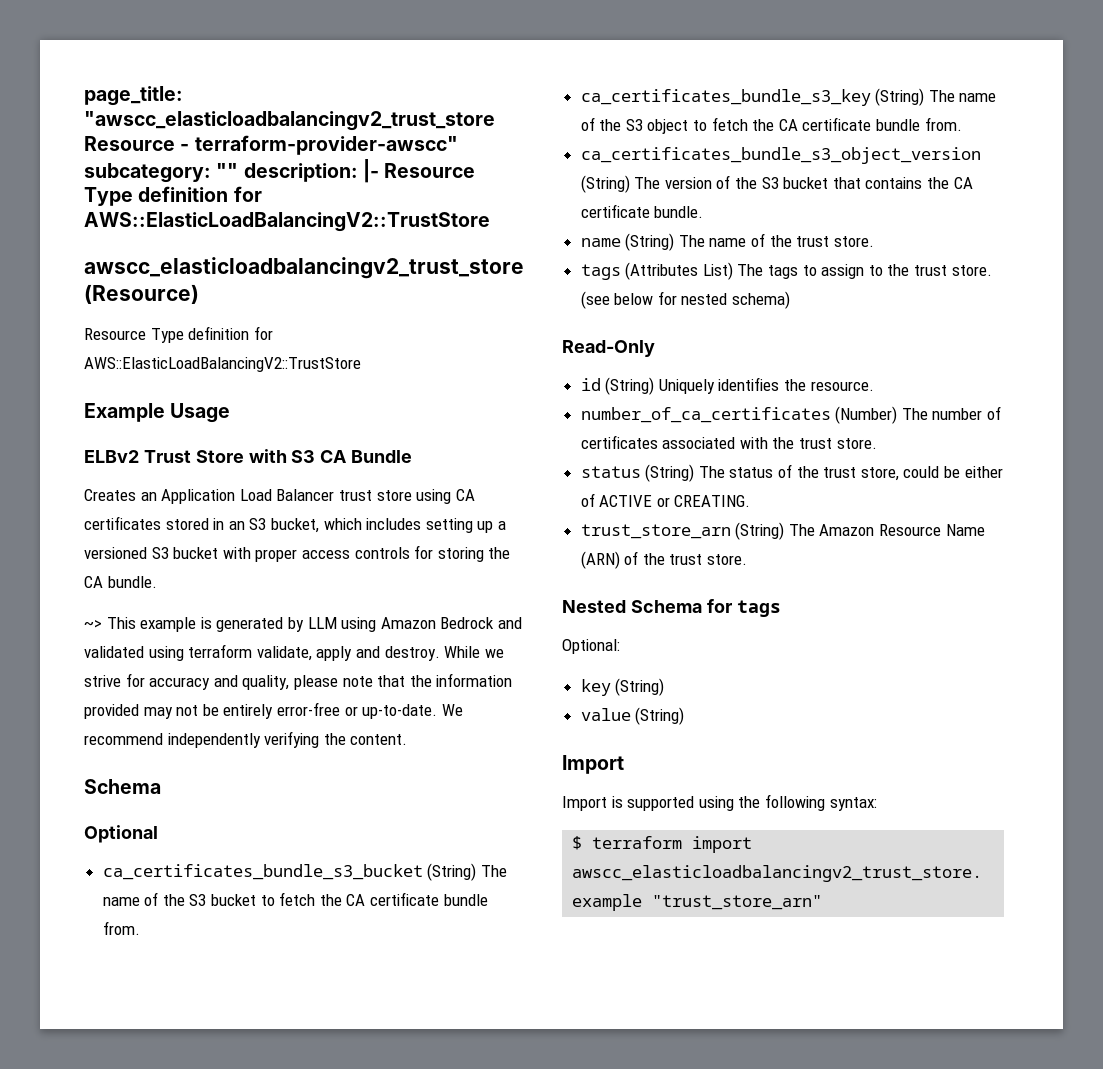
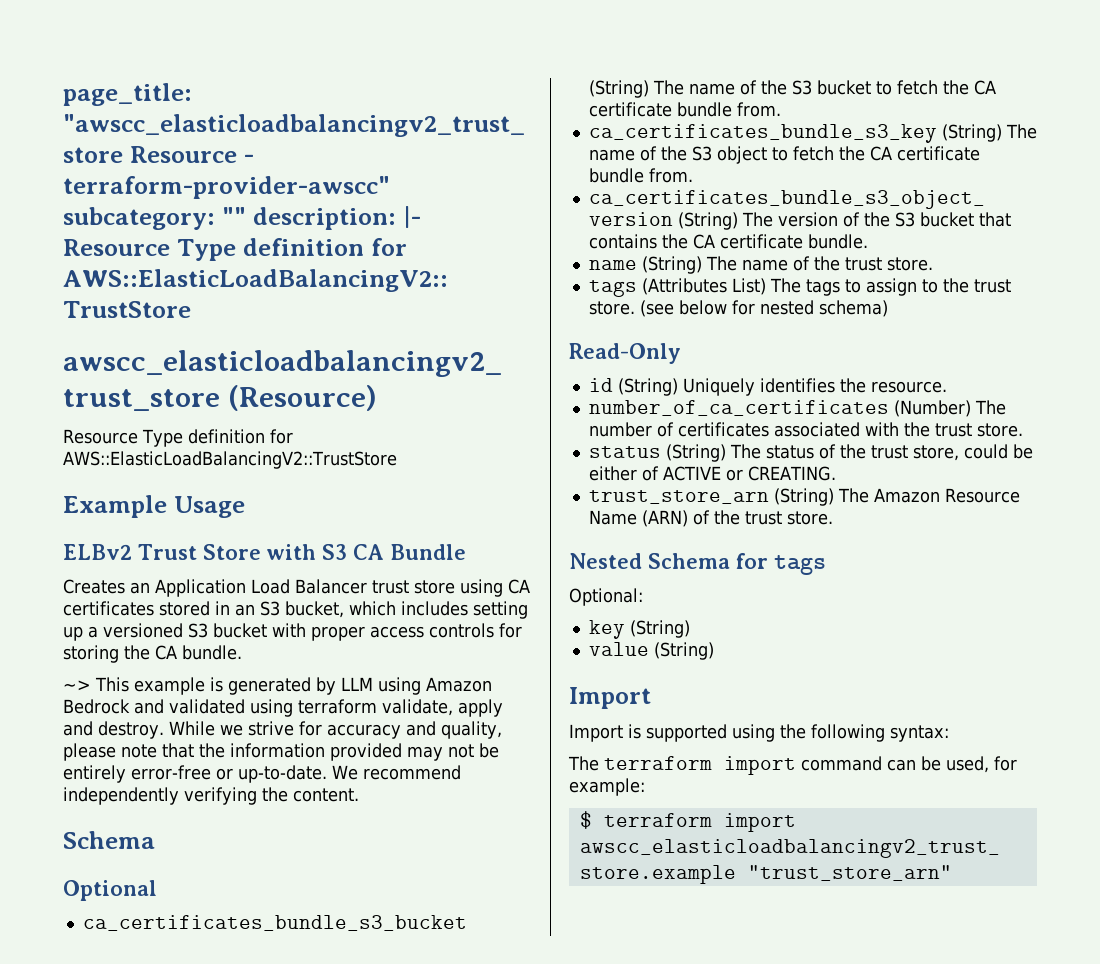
(877, 804) none -> [568,756,1017,775] [569,778,645,796] // The terraform import command can be used, for example:

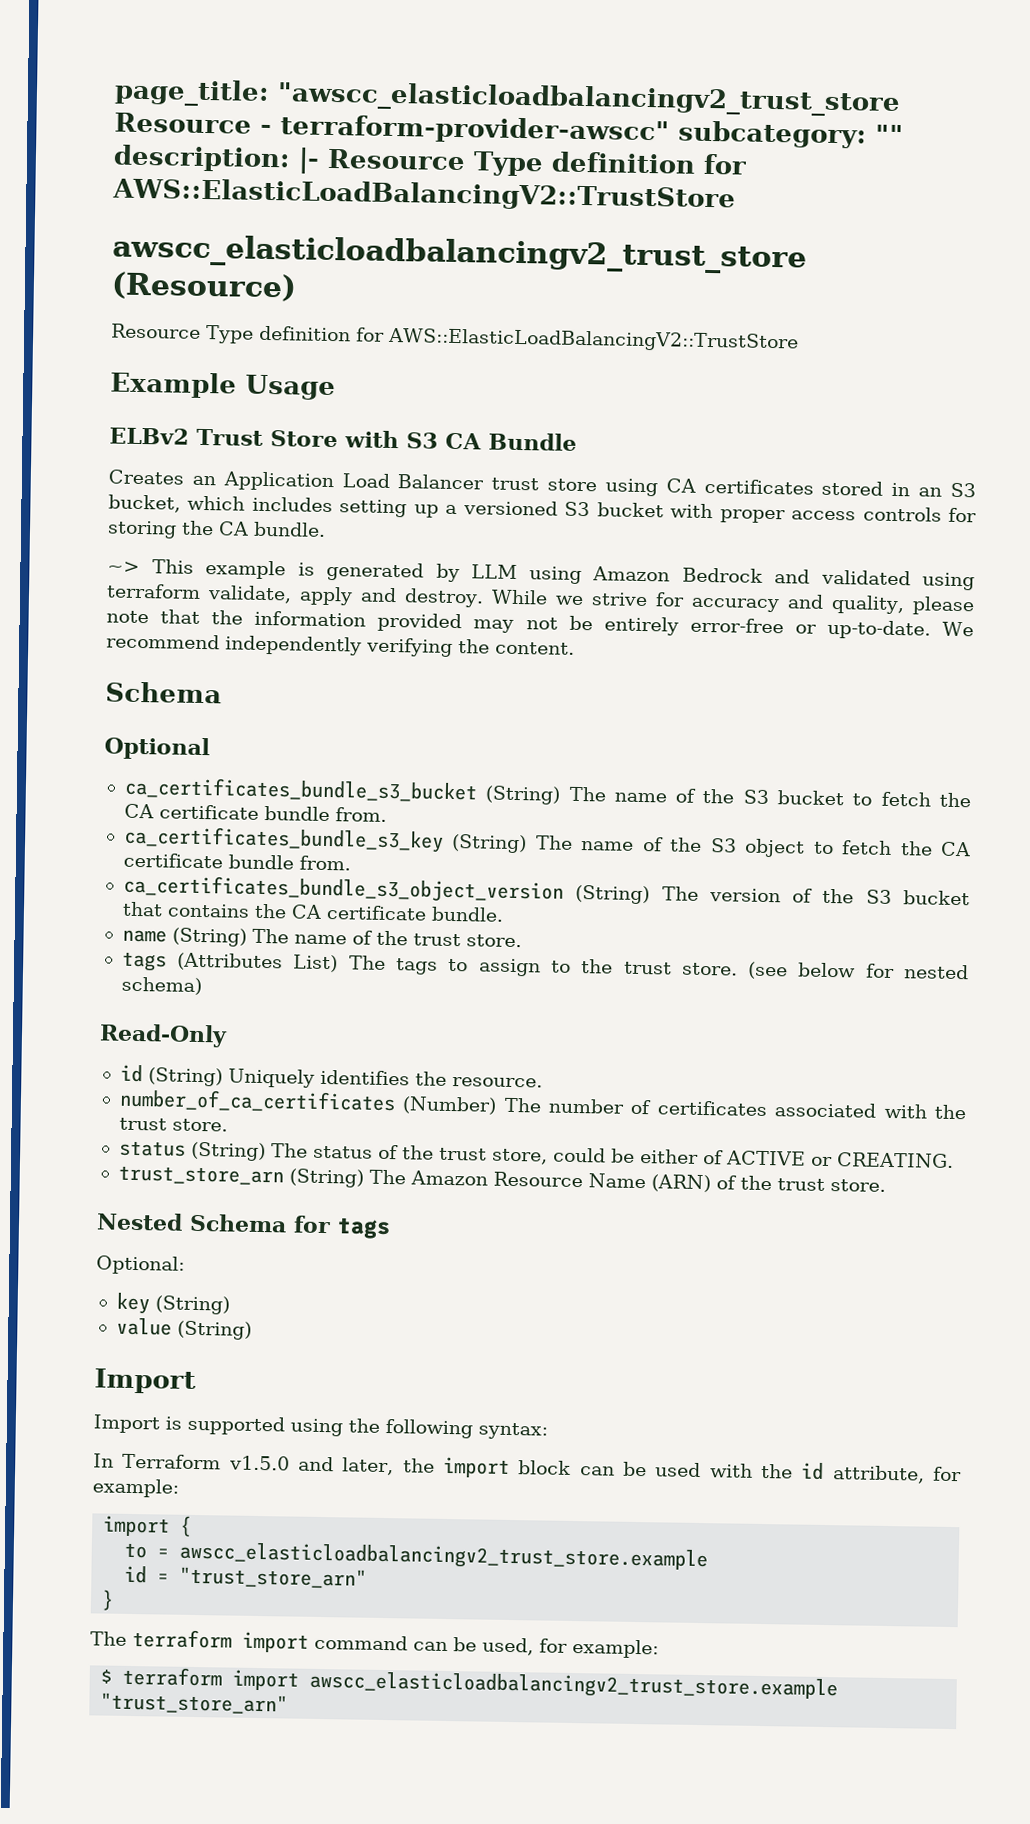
(949, 733) none -> [93,1453,962,1484] [92,1478,179,1498] [103,1515,193,1537] [124,1541,709,1572] [124,1565,368,1589] [101,1589,115,1611] // In Terraform v1.5.0 and later, the import block can be used with the id attribute, for example: // import { // to = awscc_elasticloadbalancingv2_trust_store.example // id = "trust_store_arn" // }

